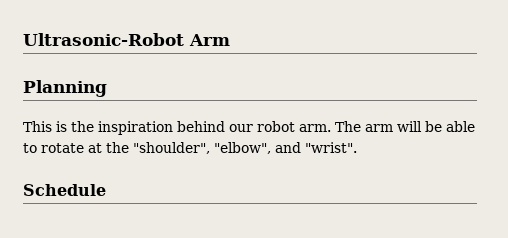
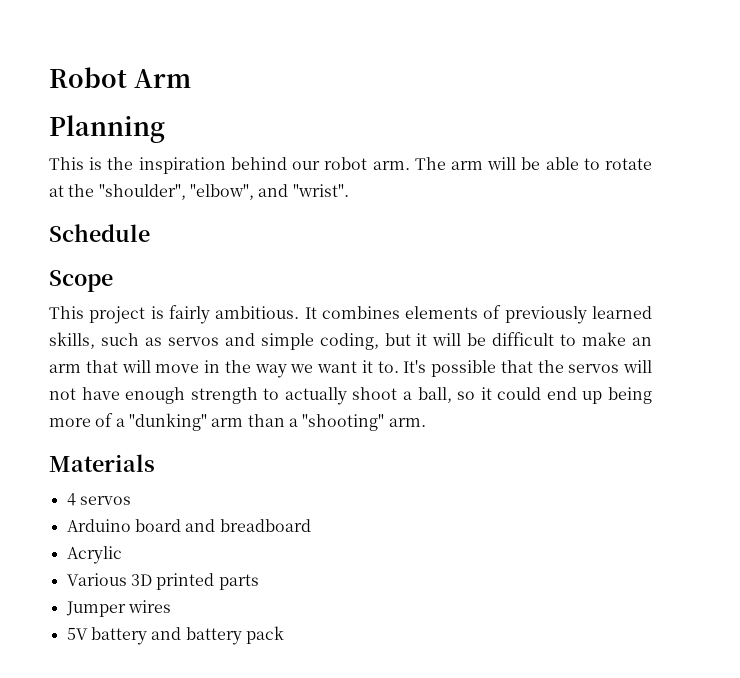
[23,33,184,46] Ultrasonic-Robot -> [49,67,127,88] Robot
(106, 190) none -> [49,270,113,292] [49,305,652,324] [49,332,653,350] [49,360,652,378] [49,387,652,405] [49,413,426,431] [49,454,155,472] [66,493,131,506] [66,519,311,532] [66,546,122,564] [66,573,259,590] [65,600,171,617] [66,626,284,645] // Scope // This project is fairly ambitious. It combines elements of previously learned skills, such as servos and simple coding, but it will be difficult to make an arm that will move in the way we want it to. It's possible that the servos will not have enough strength to actually shoot a ball, so it could end up being more of a "dunking" arm than a "shooting" arm. // Materials // 4 servos // Arduino board and breadboard // Acrylic // Various 3D printed parts // Jumper wires // 5V battery and battery pack

